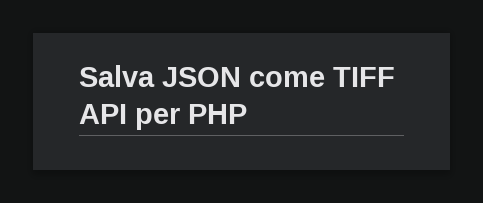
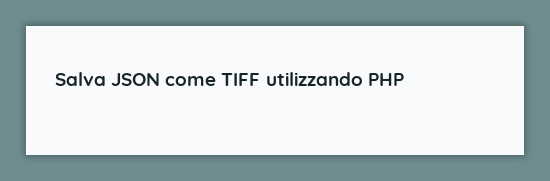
[79,104,180,130] API per -> [265,72,363,86] utilizzando

